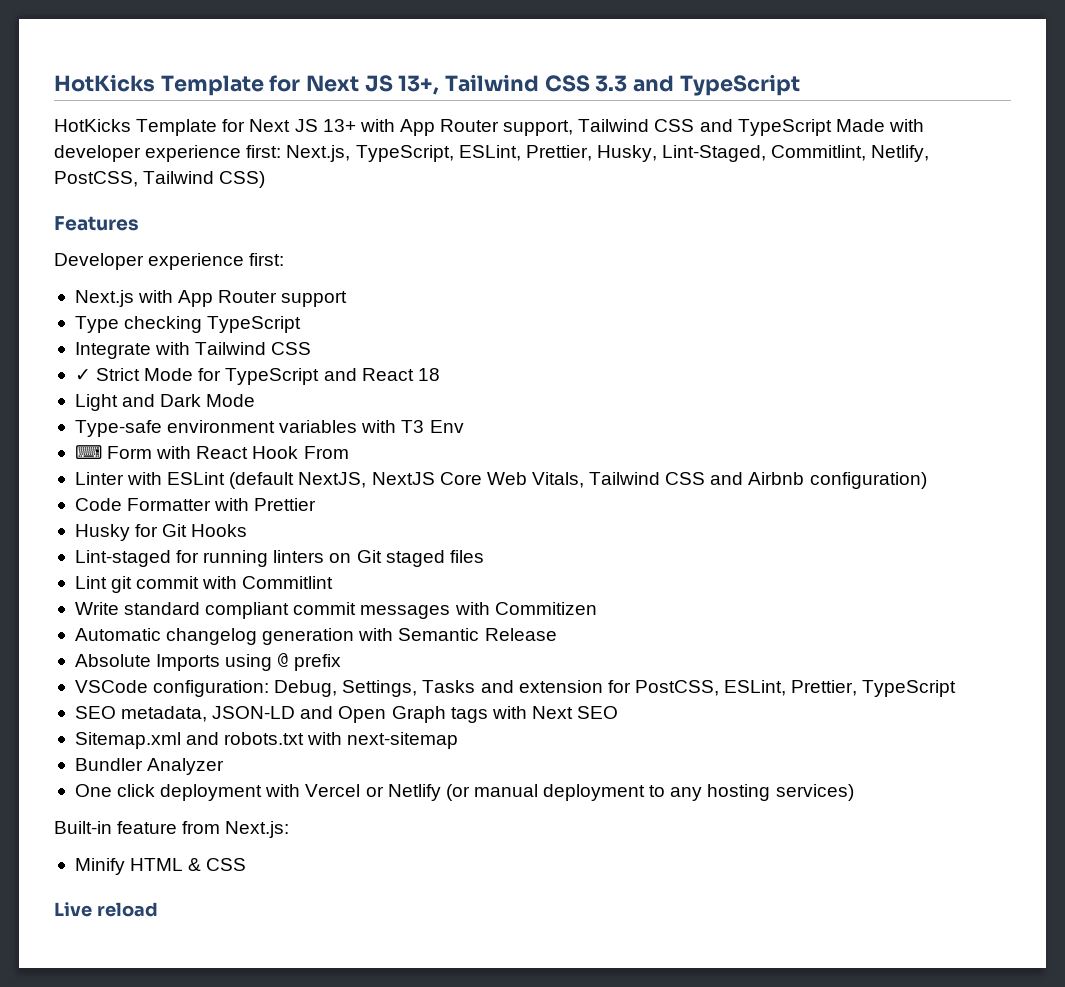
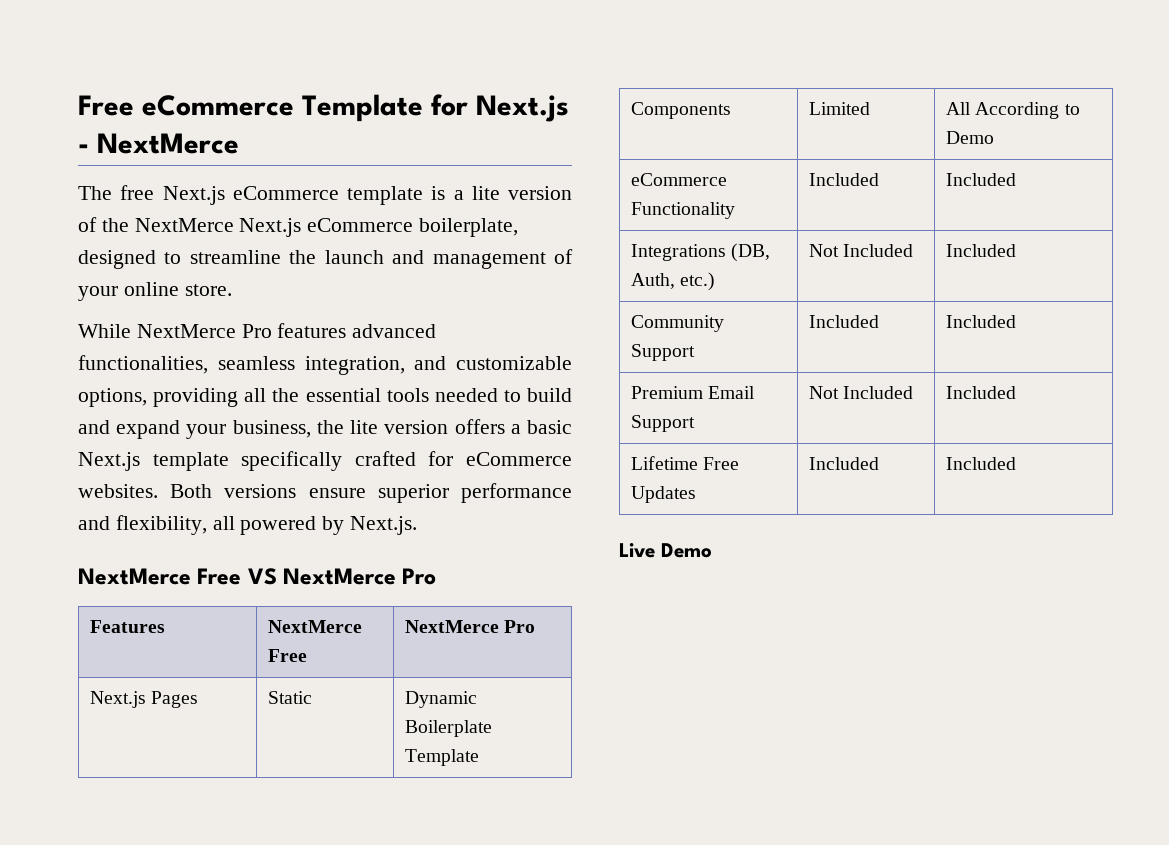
[54,74,800,96] [54,119,924,136] [54,145,930,162] [54,171,266,188] [54,216,139,231] [54,253,285,270] [74,290,348,307] [74,316,302,333] [74,342,312,359] [74,368,440,385] [74,394,256,411] [74,420,464,437] [74,445,349,459] [74,472,927,489] [74,498,317,511] [74,524,248,541] [74,550,484,567] [74,576,334,593] [74,602,597,619] [74,628,557,645] [74,653,342,671] [74,680,957,697] [74,706,619,723] [74,732,459,749] [74,758,225,775] [74,784,854,801] [54,821,290,838] [74,858,247,875] HotKicks Template for Next JS 13+, Tailwind CSS 3.3 and TypeScript // HotKicks Template for Next JS 13+ with App Router support, Tailwind CSS and TypeScript Made with developer experience first: Next.js, TypeScript, ESLint, Prettier, Husky, Lint-Staged, Commitlint, Netlify, PostCSS, Tailwind CSS) // Features // Developer experience first: // Next.js with App Router support // Type checking TypeScript // Integrate with Tailwind CSS // ✓ Strict Mode for TypeScript and React 18 // Light and Dark Mode // Type-safe environment variables with T3 Env // ⌨ Form with React Hook From // Linter with ESLint (default NextJS, NextJS Core Web Vitals, Tailwind CSS and Airbnb configuration) // Code Formatter with Prettier // Husky for Git Hooks // Lint-staged for running linters on Git staged files // Lint git commit with Commitlint // Write standard compliant commit messages with Commitizen // Automatic changelog generation with Semantic Release // Absolute Imports using @ prefix // VSCode configuration: Debug, Settings, Tasks and extension for PostCSS, ESLint, Prettier, TypeScript // SEO metadata, JSON-LD and Open Graph tags with Next SEO // Sitemap.xml and robots.txt with next-sitemap // Bundler Analyzer // One click deployment with Vercel or Netlify (or manual deployment to any hosting services) // Built-in feature from Next.js: // Minify HTML & CSS -> [78,94,569,122] [78,133,239,154] [78,185,572,205] [78,217,519,237] [78,249,573,269] [78,282,232,301] [78,323,437,338] [78,355,572,375] [78,388,572,407] [78,419,572,439] [78,451,572,471] [78,483,572,503] [78,515,418,535] [78,568,437,585] [90,620,166,633] [268,620,363,633] [268,649,308,662] [405,620,536,633] [90,691,199,708] [268,691,313,704] [405,691,478,708] [405,720,493,737] [405,749,480,766] [631,102,732,119] [809,102,871,115] [946,102,1080,119] [946,131,995,144] [631,173,728,186] [631,202,736,219] [809,173,880,186] [946,173,1017,186] [631,243,771,262] [631,272,716,291] [809,244,914,257] [946,244,1017,257] [631,315,725,332] [631,344,696,361] [809,315,880,328] [946,315,1017,328] [631,386,756,399] [631,415,696,432] [809,386,914,399] [946,386,1017,399] [631,456,740,470] [631,486,697,503] [809,457,880,470] [946,457,1017,470] Free eCommerce Template for Next.js - NextMerce // The free Next.js eCommerce template is a lite version of the NextMerce Next.js eCommerce boilerplate, designed to streamline the launch and management of your online store. // While NextMerce Pro features advanced functionalities, seamless integration, and customizable options, providing all the essential tools needed to build and expand your business, the lite version offers a basic Next.js template specifically crafted for eCommerce websites. Both versions ensure superior performance and flexibility, all powered by Next.js. // NextMerce Free VS NextMerce Pro // Features | NextMerce Free | NextMerce Pro // Next.js Pages | Static | Dynamic Boilerplate Template // Components | Limited | All According to Demo // eCommerce Functionality | Included | Included // Integrations (DB, Auth, etc.) | Not Included | Included // Community Support | Included | Included // Premium Email Support | Not Included | Included // Lifetime Free Updates | Included | Included
[96,902,158,917] reload -> [661,543,712,558] Demo

